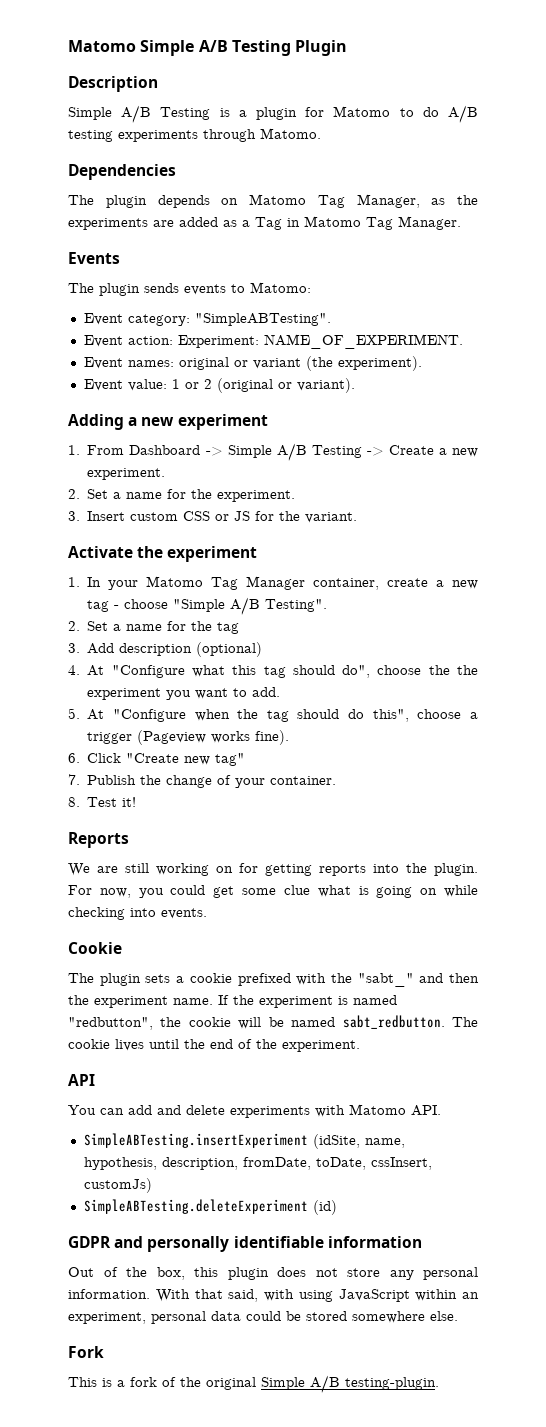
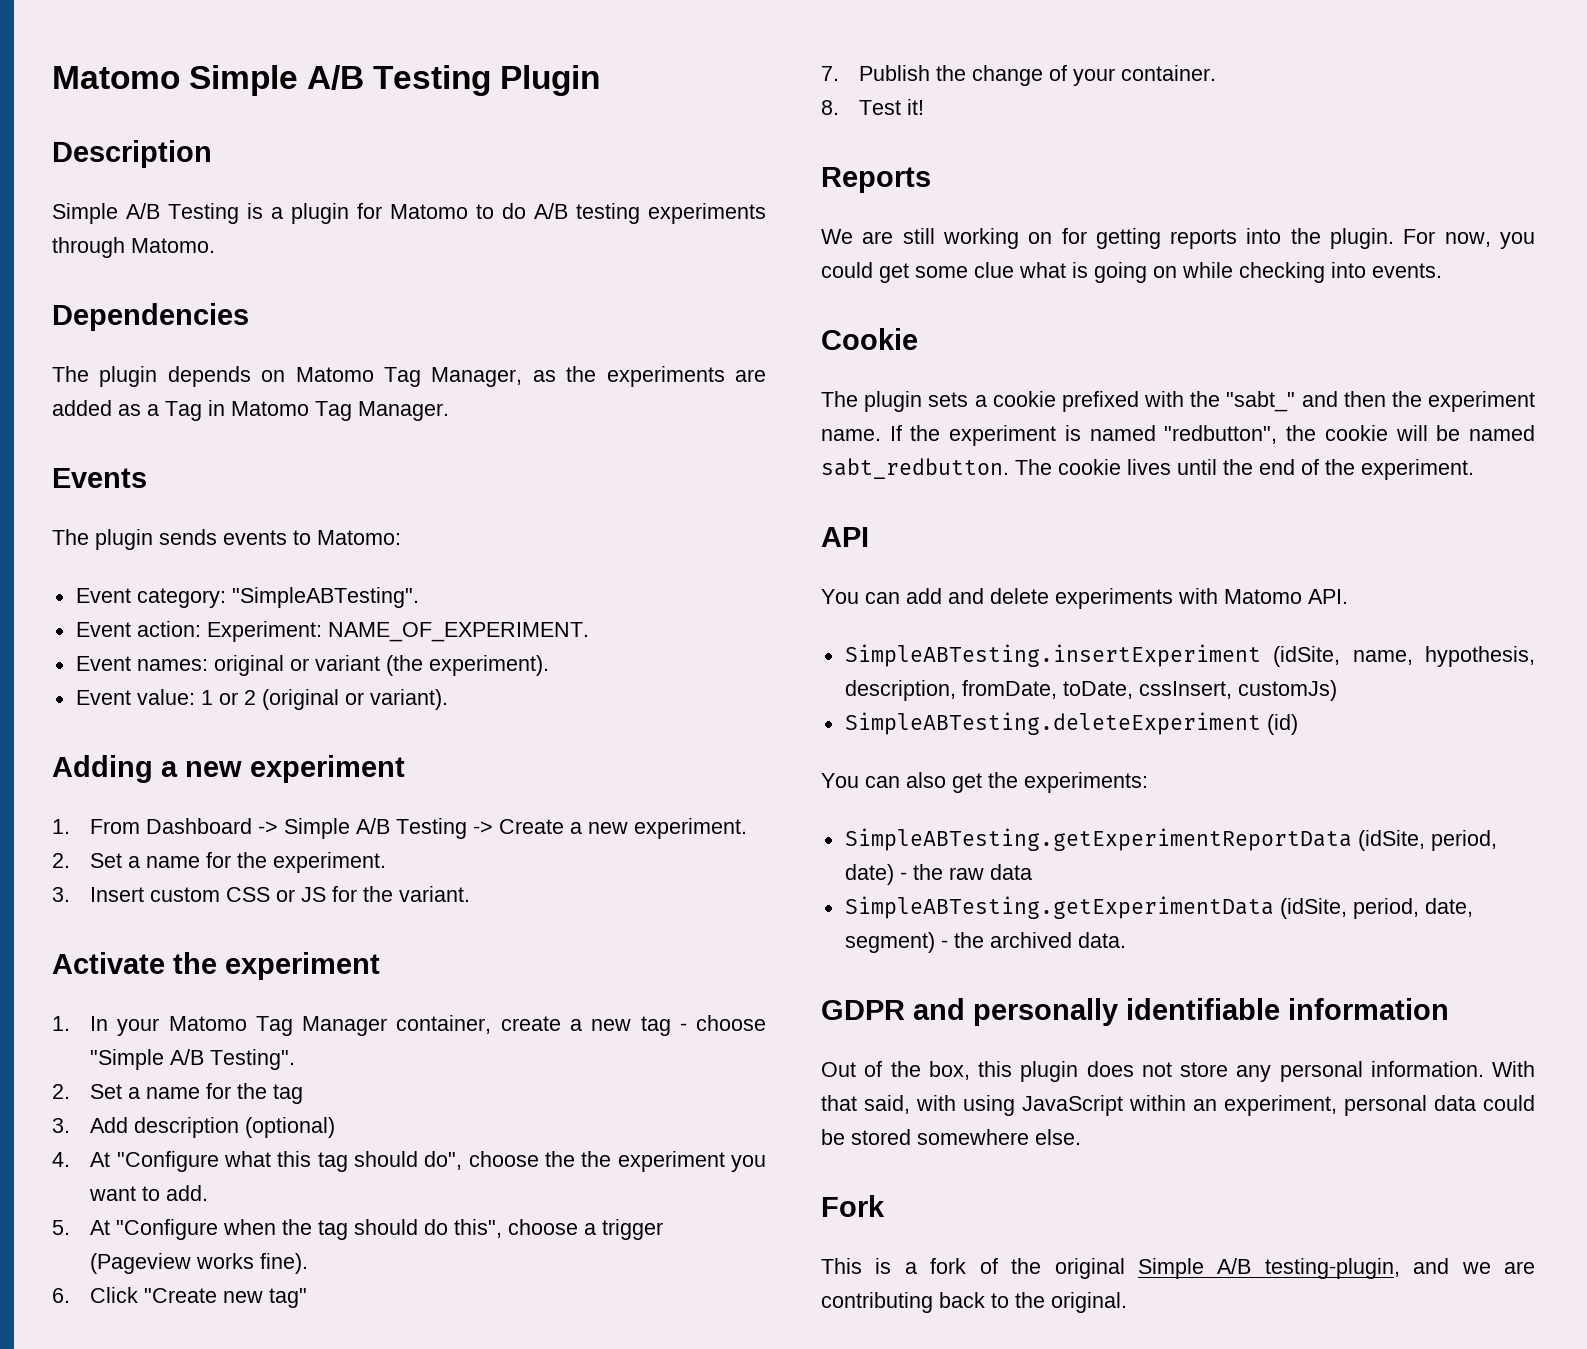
(337, 1207) none -> [821,772,1148,793] [844,828,1497,851] [844,864,1032,885] [844,896,1473,919] [844,932,1126,953] // You can also get the experiments: // SimpleABTesting.getExperimentReportData (idSite, period, date) - the raw data // SimpleABTesting.getExperimentData (idSite, period, date, segment) - the archived data.
[345,1377,439,1390] testing-plugin. -> [1264,1258,1535,1279] [821,1292,1127,1313] testing-plugin, and we are contributing back to the original.

